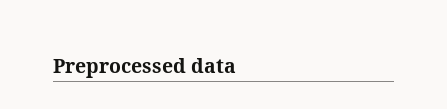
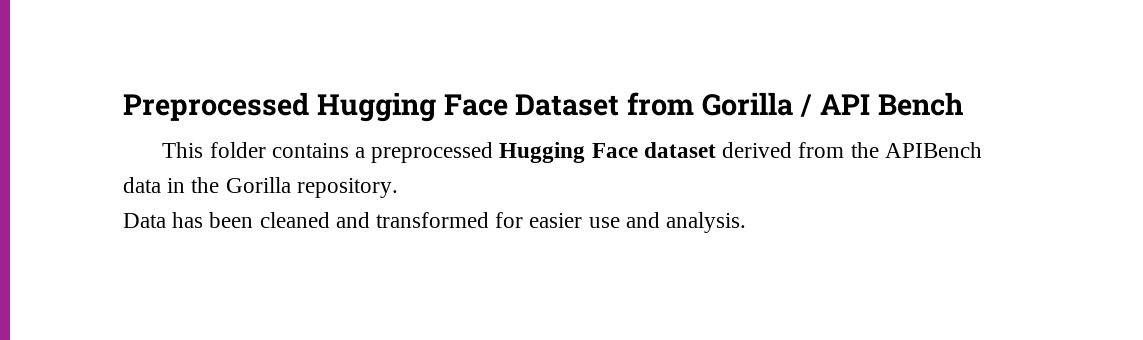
[191,58,237,73] data -> [316,92,963,122] [162,142,982,163] [123,177,398,198] [123,212,747,233] Hugging Face Dataset from Gorilla / API Bench // This folder contains a preprocessed Hugging Face dataset derived from the APIBench data in the Gorilla repository. // Data has been cleaned and transformed for easier use and analysis.

